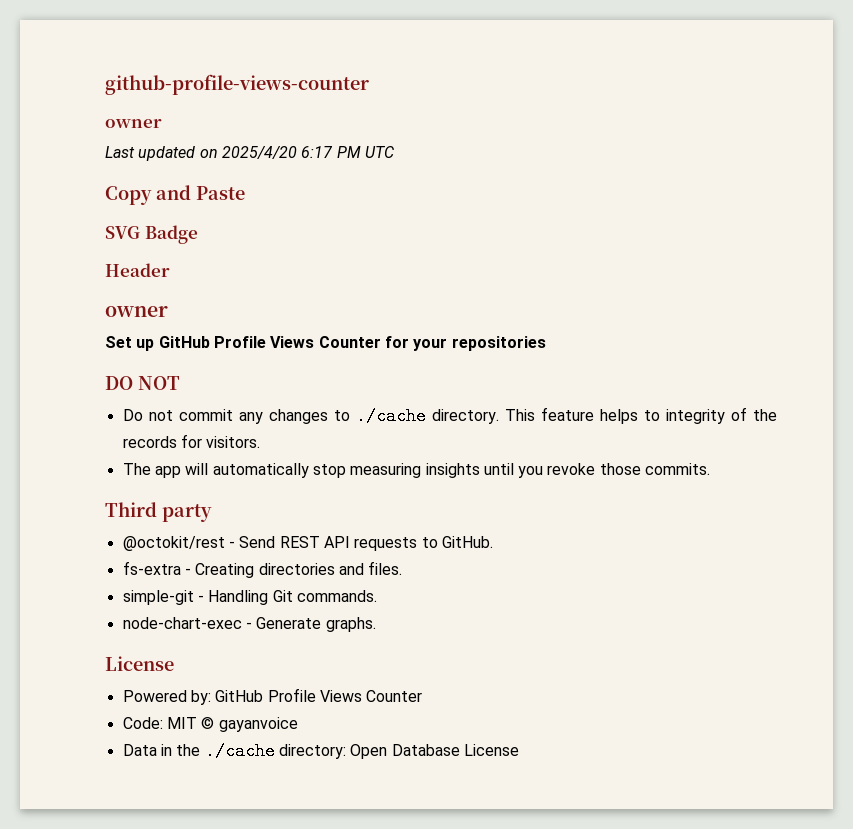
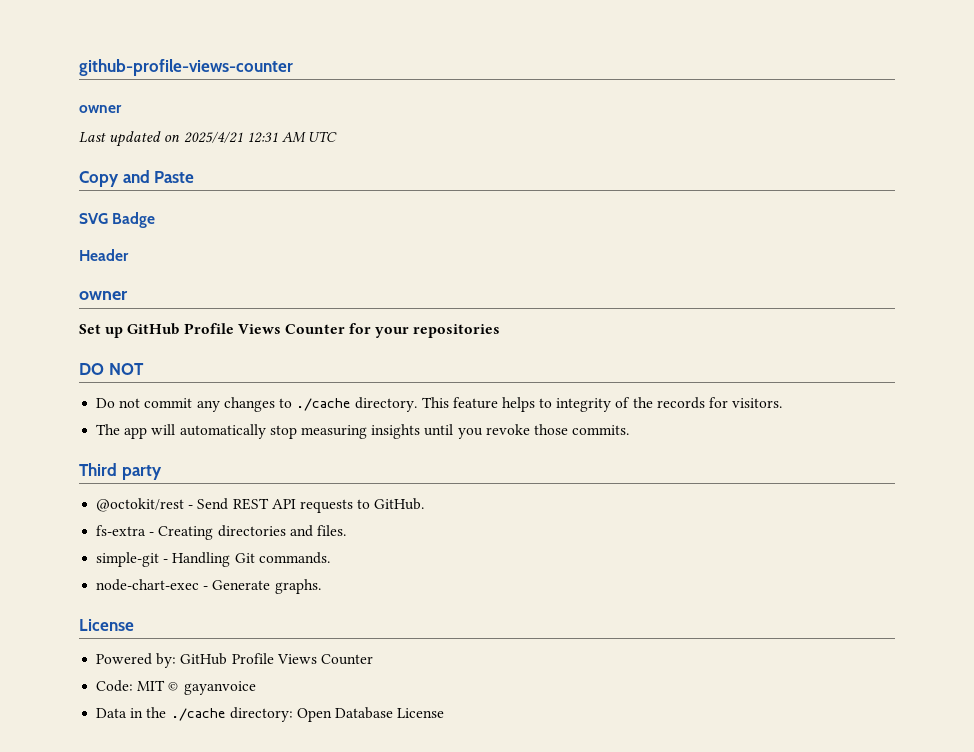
[221,146,361,159] 2025/4/20 6:17 PM -> [183,131,306,143] 2025/4/21 12:31 AM

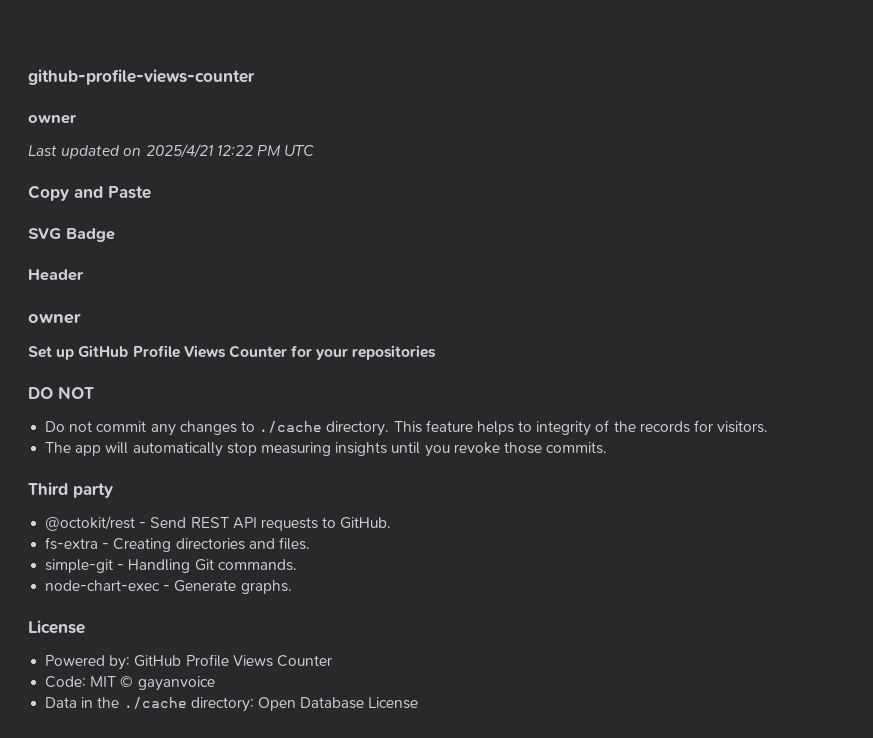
[246,132,306,143] 12:31 AM -> [216,145,280,156] 12:22 PM

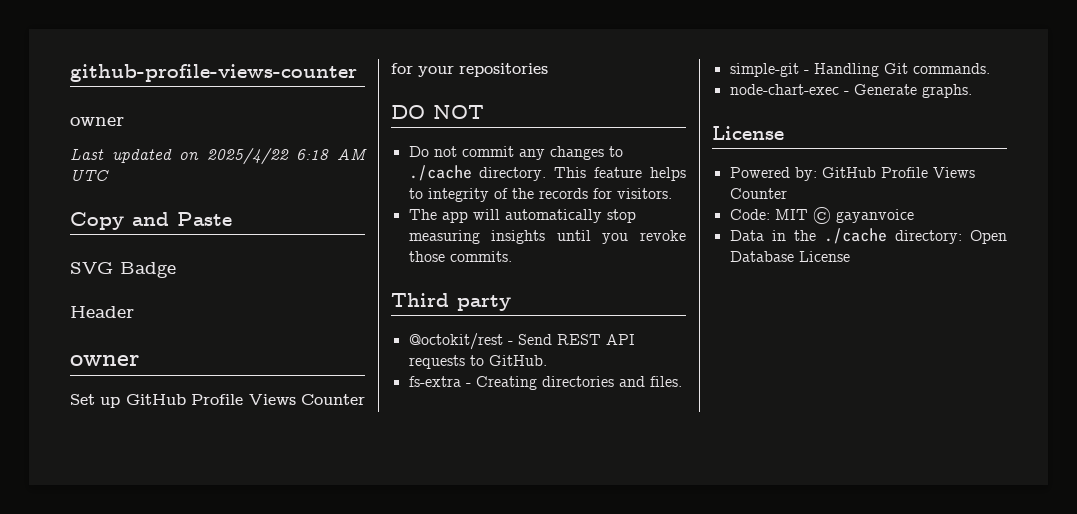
[145,144,280,158] 2025/4/21 12:22 PM -> [206,148,367,165] 2025/4/22 6:18 AM

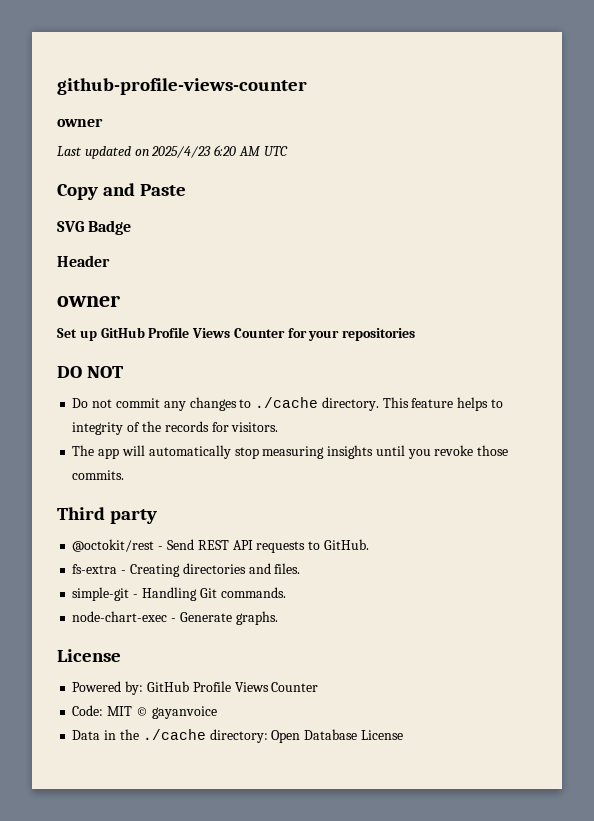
[206,148,330,165] 2025/4/22 6:18 -> [151,145,237,158] 2025/4/23 6:20

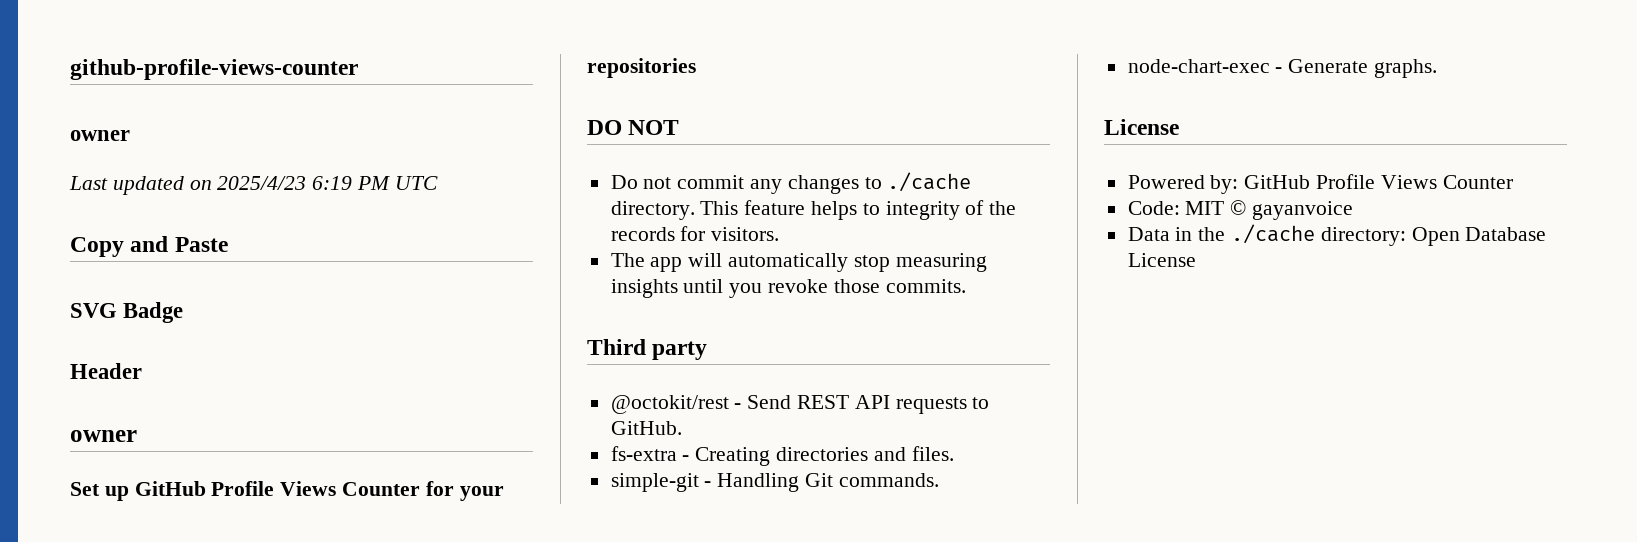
[214,145,261,156] 6:20 AM -> [312,176,391,190] 6:19 PM

